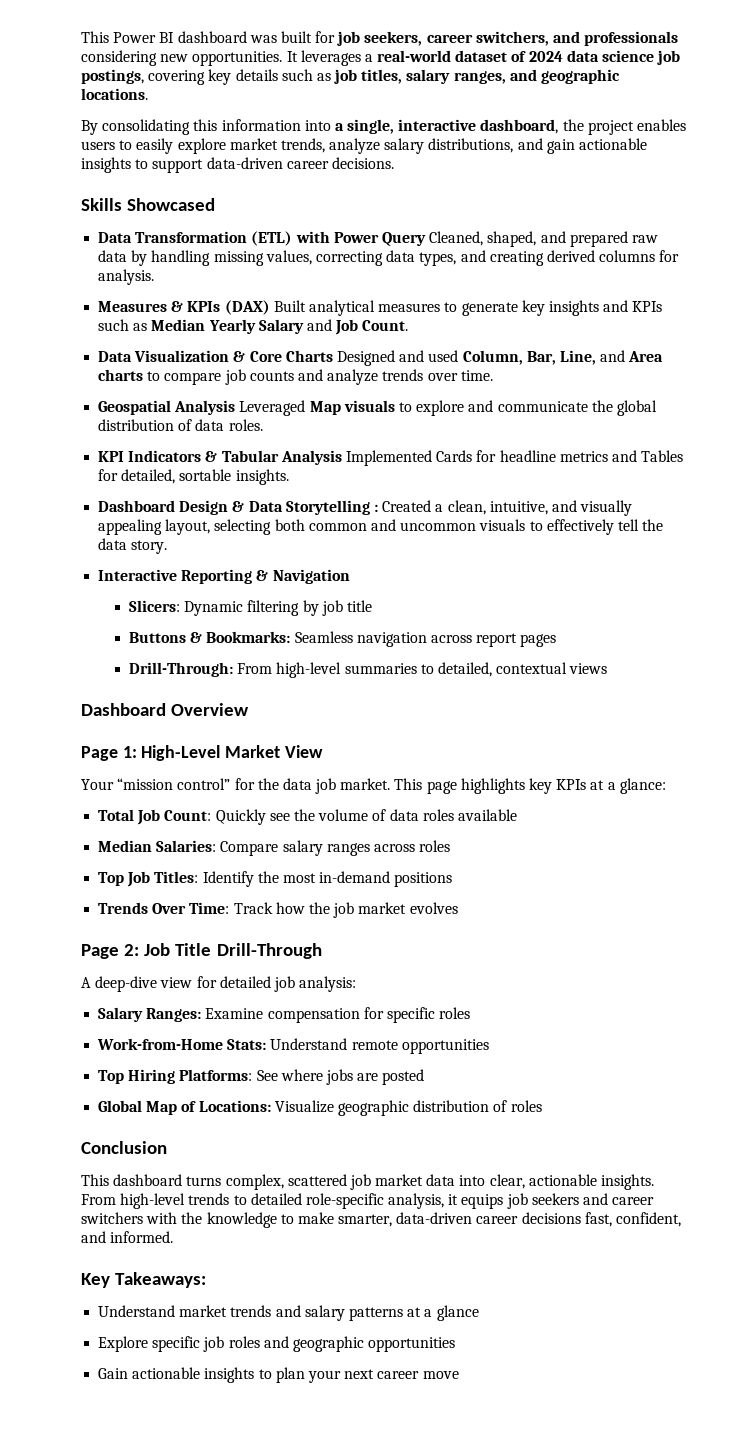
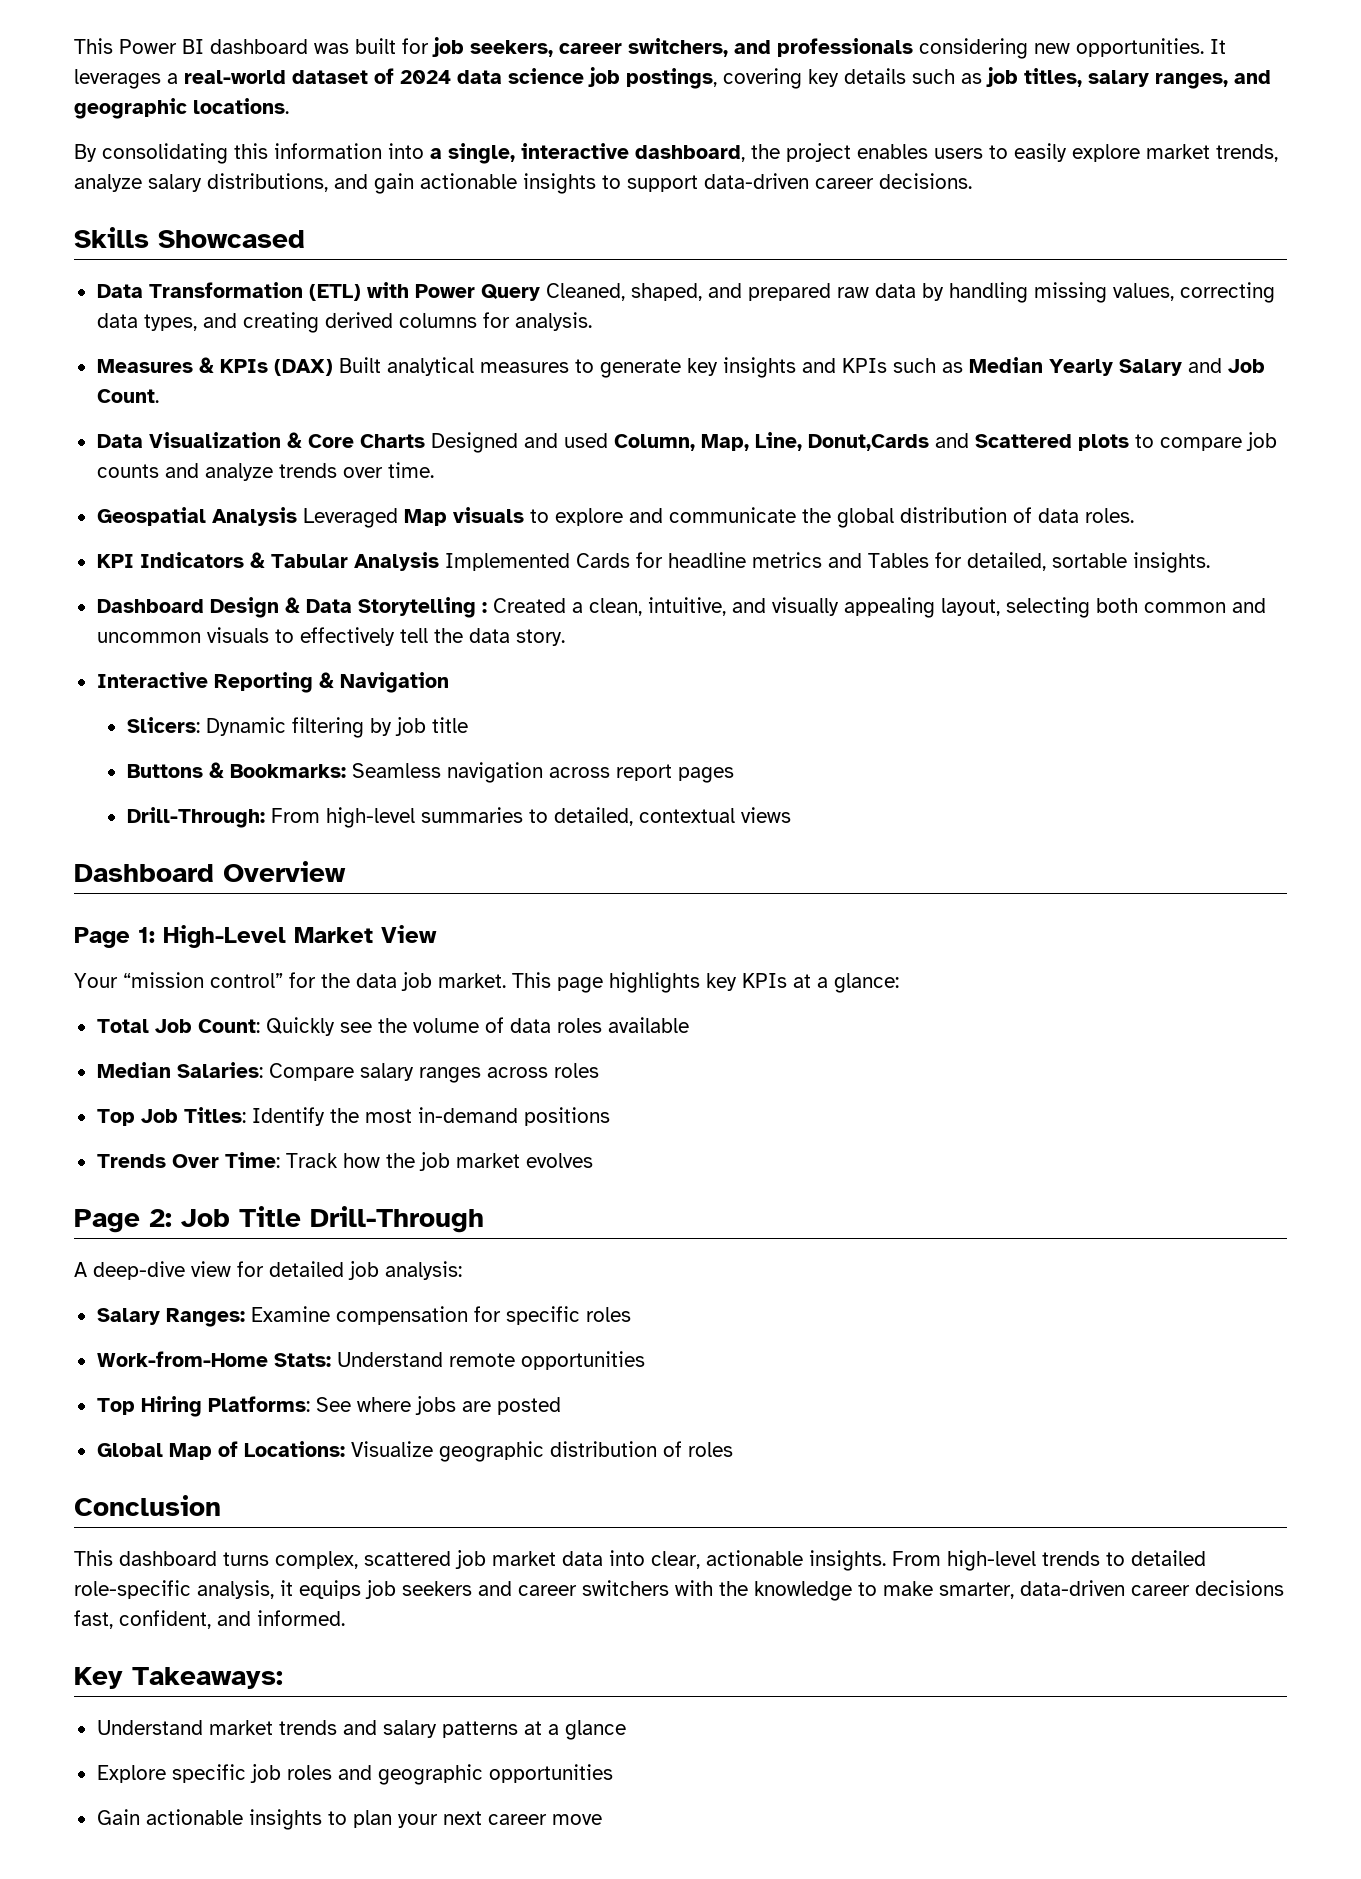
[526,350,664,365] [98,369,144,381] Bar, Line, and Area charts -> [700,432,1129,451] Map, Line, Donut,Cards and Scattered plots

